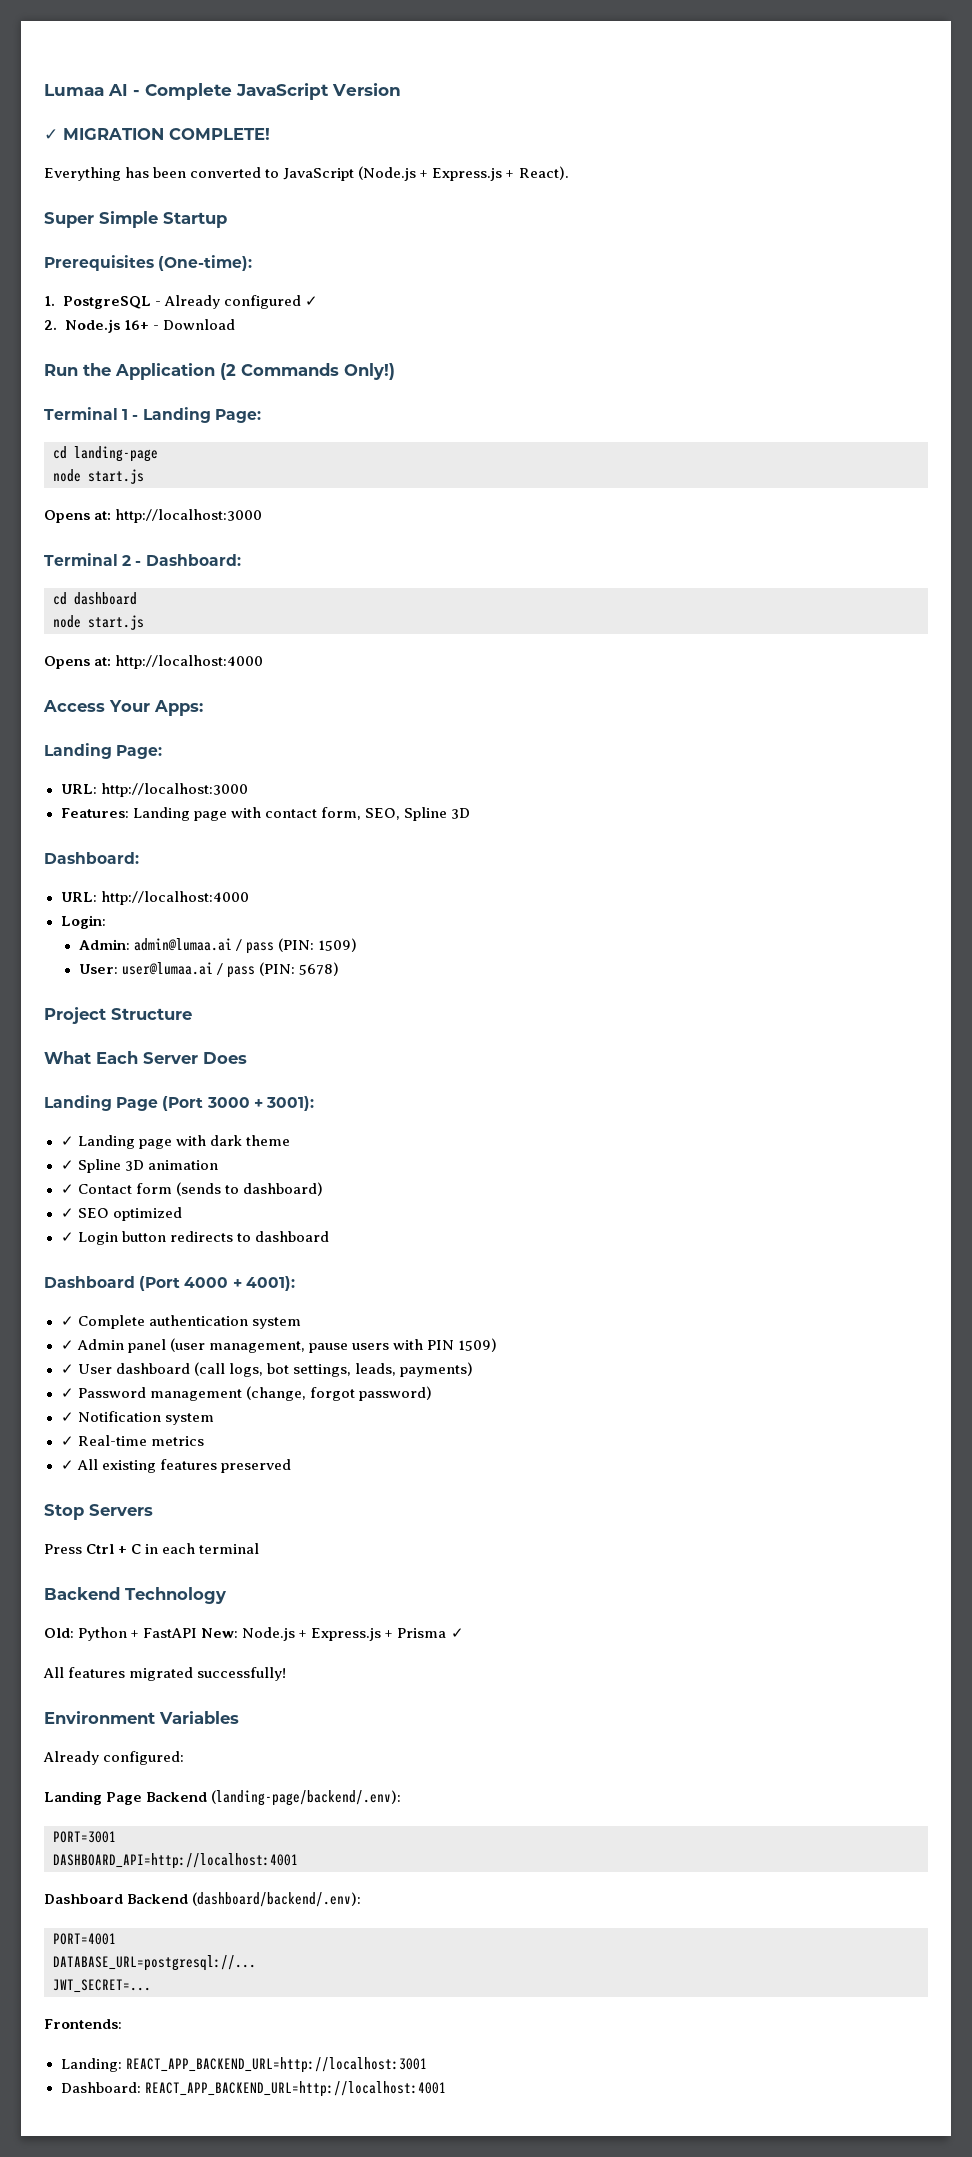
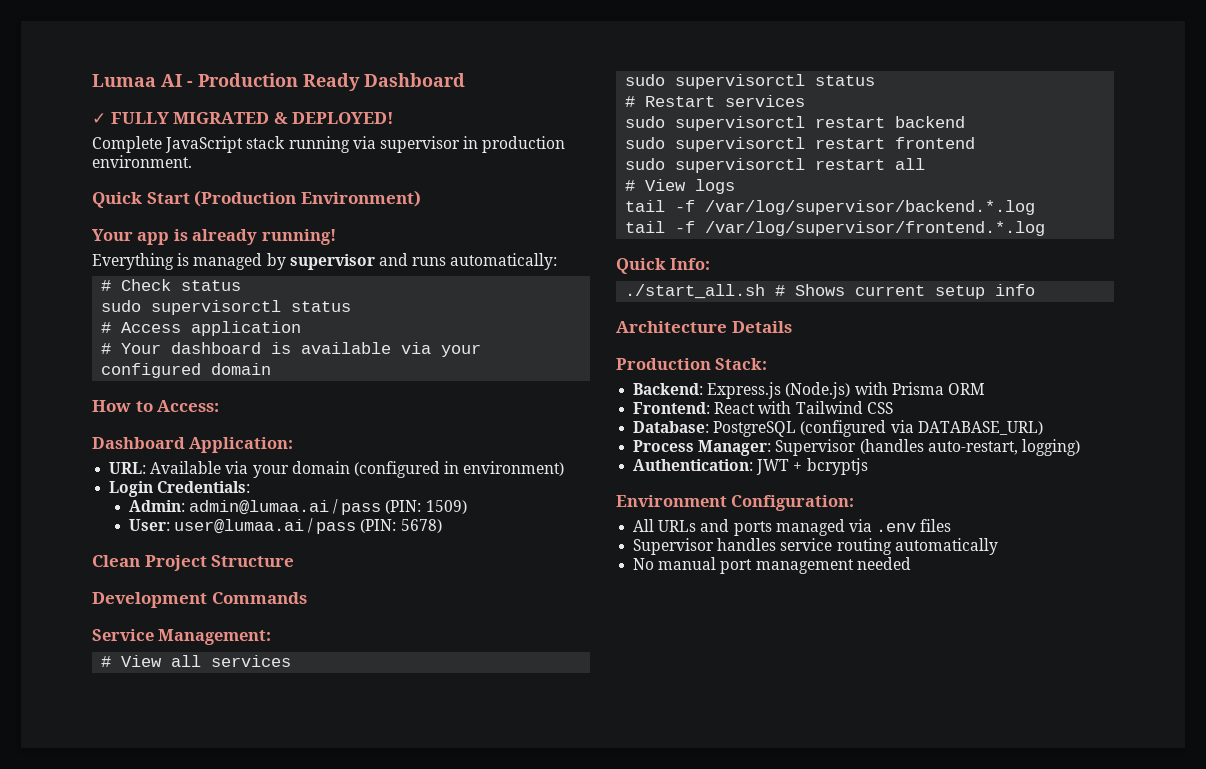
[145,83,401,100] [44,128,270,140] [44,166,569,181] [44,211,227,228] [44,255,253,271] [44,295,318,309] [44,319,235,333] [44,363,395,380] [44,407,261,423] [53,446,158,462] [53,469,144,484] [44,509,263,523] [44,553,241,566] [53,592,137,605] [53,615,144,630] [44,655,264,669] [43,700,203,716] [44,743,163,759] [60,783,248,797] [60,807,470,821] [44,852,139,864] [60,891,249,905] [60,915,106,929] Complete JavaScript Version // ✓ MIGRATION COMPLETE! // Everything has been converted to JavaScript (Node.js + Express.js + React). // Super Simple Startup // Prerequisites (One-time): // 1. PostgreSQL - Already configured ✓ // 2. Node.js 16+ - Download // Run the Application (2 Commands Only!) // Terminal 1 - Landing Page: // cd landing-page // node start.js // Opens at: http://localhost:3000 // Terminal 2 - Dashboard: // cd dashboard // node start.js // Opens at: http://localhost:4000 // Access Your Apps: // Landing Page: // URL: http://localhost:3000 // Features: Landing page with contact form, SEO, Spline 3D // Dashboard: // URL: http://localhost:4000 // Login: -> [198,73,465,91] [92,112,395,124] [92,136,566,153] [92,155,192,168] [92,190,421,208] [92,229,336,245] [92,253,558,270] [101,279,242,291] [101,300,352,315] [101,321,302,336] [101,342,482,357] [101,363,272,378] [92,400,220,412] [92,437,294,453] [109,461,565,478] [109,481,251,497] Production Ready Dashboard // ✓ FULLY MIGRATED & DEPLOYED! // Complete JavaScript stack running via supervisor in production environment. // Quick Start (Production Environment) // Your app is already running! // Everything is managed by supervisor and runs automatically: // # Check status // sudo supervisorctl status // # Access application // # Your dashboard is available via your configured domain // How to Access: // Dashboard Application: // URL: Available via your domain (configured in environment) // Login Credentials:
(339, 969) none -> [92,555,140,567] Clean
[44,1051,247,1064] [44,1095,314,1111] [60,1135,290,1149] [60,1159,218,1173] [60,1182,323,1196] [60,1207,182,1221] [60,1231,329,1245] [44,1276,295,1291] [60,1315,301,1329] [60,1338,497,1353] [60,1362,473,1377] [60,1386,432,1401] [60,1411,214,1425] [60,1435,204,1446] [60,1459,291,1473] [44,1504,153,1520] [44,1543,260,1554] [44,1587,226,1604] [44,1627,464,1641] [43,1667,287,1681] [44,1711,239,1724] [43,1751,185,1765] [44,1790,402,1806] [53,1831,116,1843] [53,1853,298,1869] [44,1892,362,1907] [53,1933,116,1945] [53,1955,256,1971] [53,1979,151,1993] [44,2019,122,2029] [60,2057,427,2073] [60,2081,446,2097] What Each Server Does // Landing Page (Port 3000 + 3001): // ✓ Landing page with dark theme // ✓ Spline 3D animation // ✓ Contact form (sends to dashboard) // ✓ SEO optimized // ✓ Login button redirects to dashboard // Dashboard (Port 4000 + 4001): // ✓ Complete authentication system // ✓ Admin panel (user management, pause users with PIN 1509) // ✓ User dashboard (call logs, bot settings, leads, payments) // ✓ Password management (change, forgot password) // ✓ Notification system // ✓ Real-time metrics // ✓ All existing features preserved // Stop Servers // Press Ctrl + C in each terminal // Backend Technology // Old: Python + FastAPI New: Node.js + Express.js + Prisma ✓ // All features migrated successfully! // Environment Variables // Already configured: // Landing Page Backend (landing-page/backend/.env): // PORT=3001 // DASHBOARD_API=http://localhost:4001 // Dashboard Backend (dashboard/backend/.env): // PORT=4001 // DATABASE_URL=postgresql://... // JWT_SECRET=... // Frontends: // Landing: REACT_APP_BACKEND_URL=http://localhost:3001 // Dashboard: REACT_APP_BACKEND_URL=http://localhost:4001 -> [92,592,307,608] [92,629,272,645] [101,655,292,667] [625,74,876,89] [625,95,806,107] [625,116,966,131] [625,137,976,152] [625,158,926,173] [625,179,736,194] [625,200,1036,215] [625,221,1046,236] [616,258,711,274] [625,284,1036,299] [616,321,792,333] [616,358,768,370] [633,382,985,399] [633,401,893,414] [633,420,1043,437] [633,439,1080,456] [633,458,868,475] [616,495,855,511] [633,519,952,536] [633,538,998,555] [633,557,911,574] Development Commands // Service Management: // # View all services // sudo supervisorctl status // # Restart services // sudo supervisorctl restart backend // sudo supervisorctl restart frontend // sudo supervisorctl restart all // # View logs // tail -f /var/log/supervisor/backend.*.log // tail -f /var/log/supervisor/frontend.*.log // Quick Info: // ./start_all.sh # Shows current setup info // Architecture Details // Production Stack: // Backend: Express.js (Node.js) with Prisma ORM // Frontend: React with Tailwind CSS // Database: PostgreSQL (configured via DATABASE_URL) // Process Manager: Supervisor (handles auto-restart, logging) // Authentication: JWT + bcryptjs // Environment Configuration: // All URLs and ports managed via .env files // Supervisor handles service routing automatically // No manual port management needed

